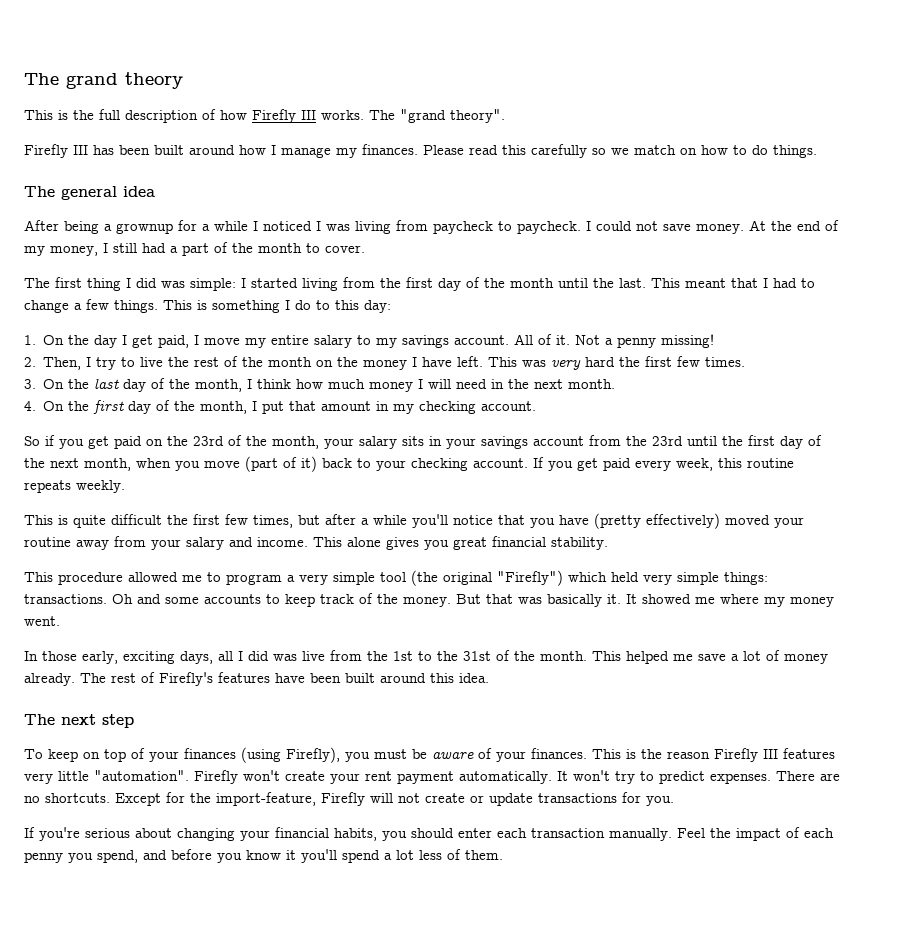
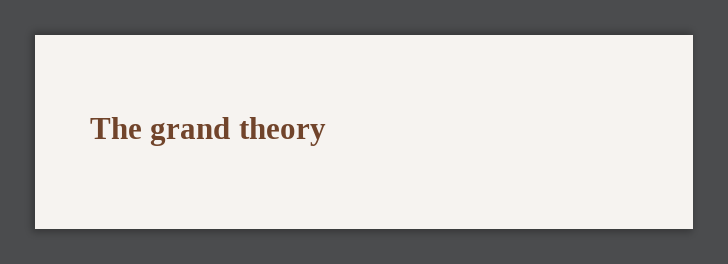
[24,109,505,123] [24,144,817,158] [24,186,155,200] [24,220,839,234] [24,242,365,256] [24,277,815,291] [24,299,391,313] [24,334,715,348] [24,356,746,370] [24,378,616,392] [24,400,537,414] [24,435,822,449] [24,456,794,472] [24,480,125,493] [24,513,804,529] [24,536,608,550] [24,570,768,586] [24,593,834,607] [24,616,60,626] [24,650,828,664] [24,672,489,686] [24,714,134,728] [24,747,835,763] [24,770,840,784] [24,792,674,806] [24,827,834,841] [24,849,503,863] // This is the full description of how Firefly III works. The "grand theory". // Firefly III has been built around how I manage my finances. Please read this carefully so we match on how to do things. // The general idea // After being a grownup for a while I noticed I was living from paycheck to paycheck. I could not save money. At the end of my money, I still had a part of the month to cover. // The first thing I did was simple: I started living from the first day of the month until the last. This meant that I had to change a few things. This is something I do to this day: // 1. On the day I get paid, I move my entire salary to my savings account. All of it. Not a penny missing! // 2. Then, I try to live the rest of the month on the money I have left. This was very hard the first few times. // 3. On the last day of the month, I think how much money I will need in the next month. // 4. On the first day of the month, I put that amount in my checking account. // So if you get paid on the 23rd of the month, your salary sits in your savings account from the 23rd until the first day of the next month, when you move (part of it) back to your checking account. If you get paid every week, this routine repeats weekly. // This is quite difficult the first few times, but after a while you'll notice that you have (pretty effectively) moved your routine away from your salary and income. This alone gives you great financial stability. // This procedure allowed me to program a very simple tool (the original "Firefly") which held very simple things: transactions. Oh and some accounts to keep track of the money. But that was basically it. It showed me where my money went. // In those early, exciting days, all I did was live from the 1st to the 31st of the month. This helped me save a lot of money already. The rest of Firefly's features have been built around this idea. // The next step // To keep on top of your finances (using Firefly), you must be aware of your finances. This is the reason Firefly III features very little "automation". Firefly won't create your rent payment automatically. It won't try to predict expenses. There are no shortcuts. Except for the import-feature, Firefly will not create or update transactions for you. // If you're serious about changing your financial habits, you should enter each transaction manually. Feel the impact of each penny you spend, and before you know it you'll spend a lot less of them. -> (326, 131) none

